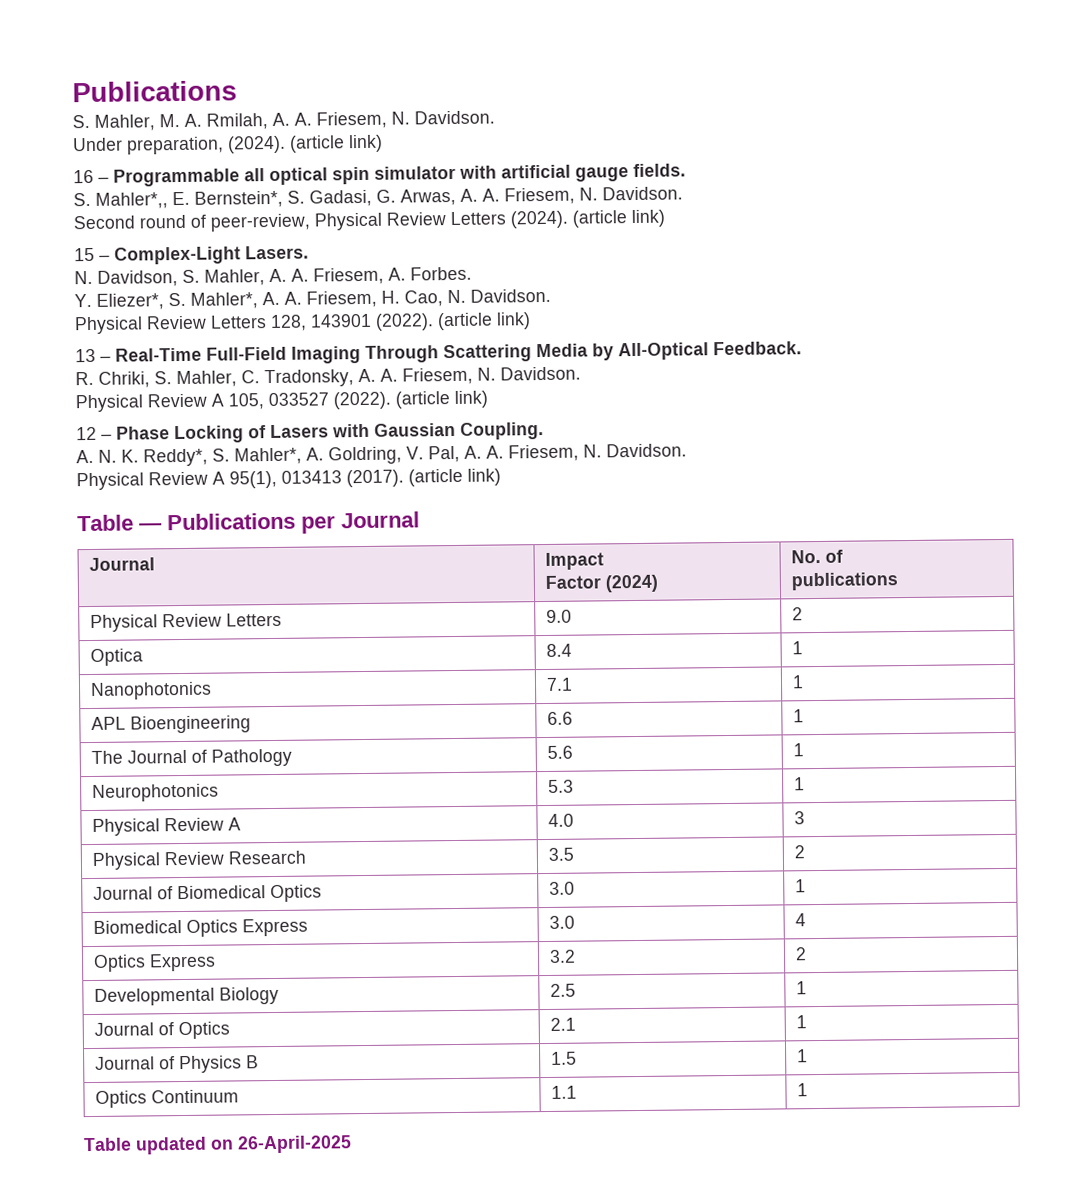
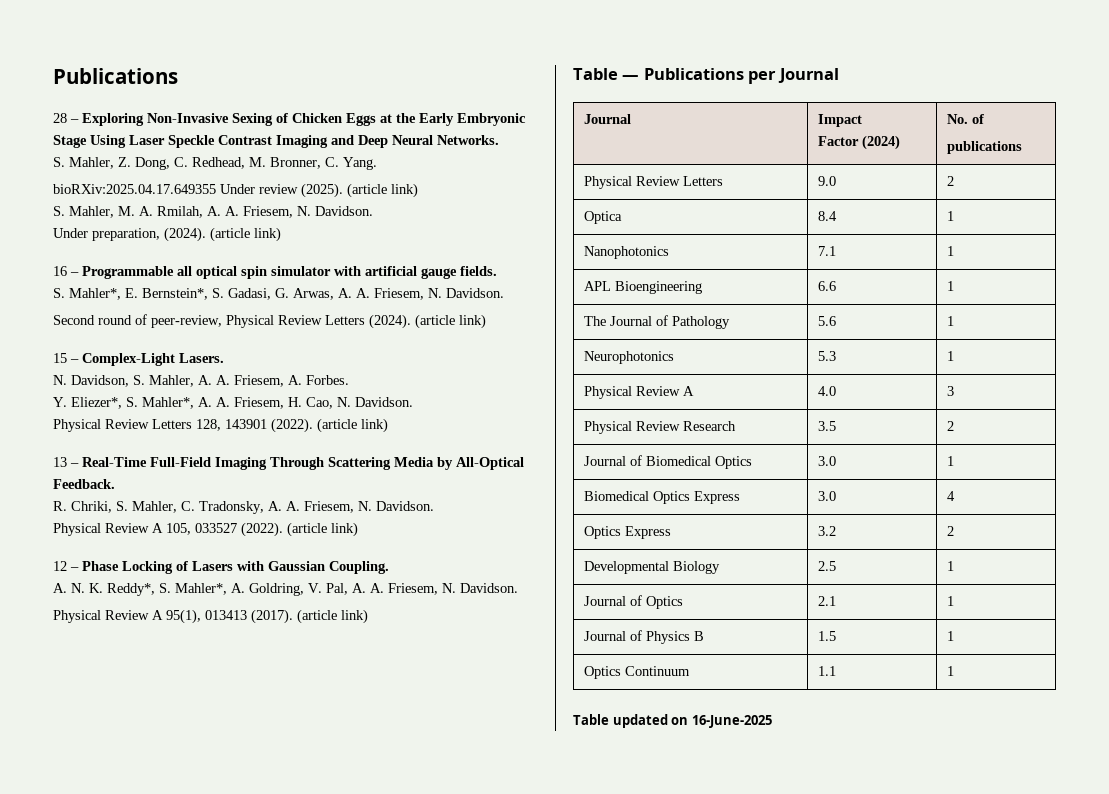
[72,80,237,103] Publications -> [53,68,178,84] [53,113,526,126] [53,135,499,148] [53,157,377,170] [53,183,418,198] Publications // 28 – Exploring Non-Invasive Sexing of Chicken Eggs at the Early Embryonic Stage Using Laser Speckle Contrast Imaging and Deep Neural Networks. // S. Mahler, Z. Dong, C. Redhead, M. Bronner, C. Yang. // bioRXiv:2025.04.17.649355 Under review (2025). (article link)
[95,192,168,209] Mahler*,, -> [69,288,121,300] Mahler*,
[237,1135,352,1154] 26-April-2025 -> [691,715,772,728] 16-June-2025

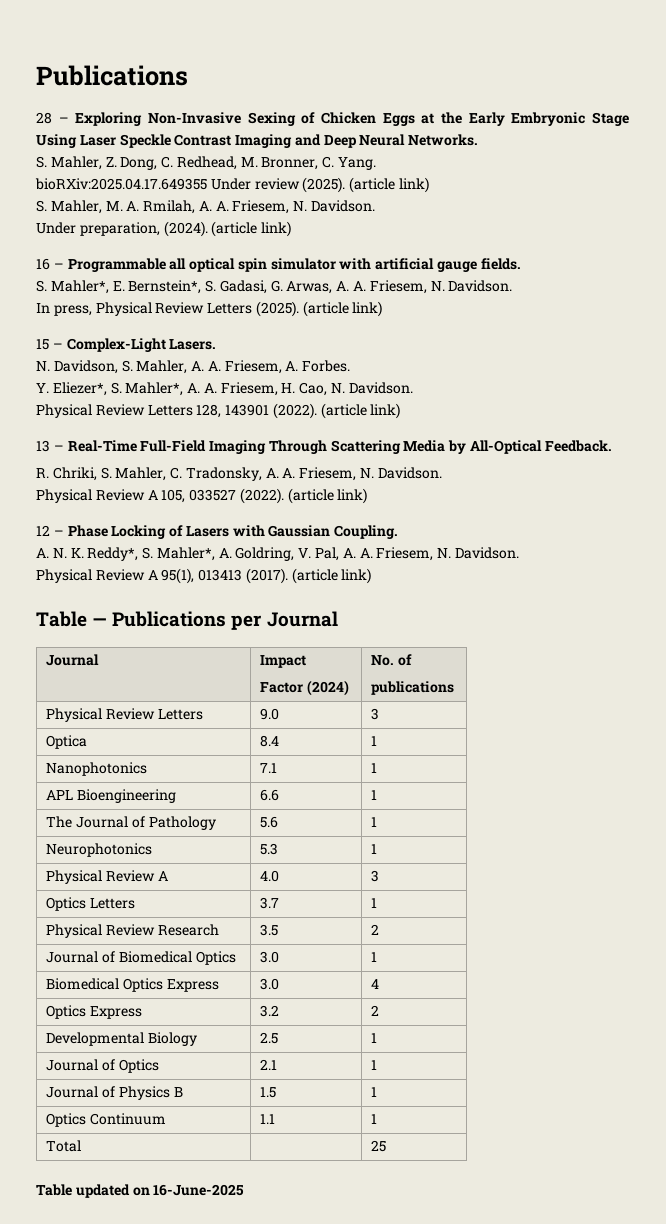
[53,314,411,329] Second round of peer-review, Physical Review Letters (2024). -> [36,301,299,317] In press, Physical Review Letters (2025).
[947,176,955,186] 2 -> [371,708,380,720] 3
(955, 391) none -> [46,897,136,911] [260,897,280,909] [371,898,378,908] // Optics Letters | 3.7 | 1
(955, 671) none -> [46,1140,82,1152] [371,1140,387,1152] // Total | | 25

